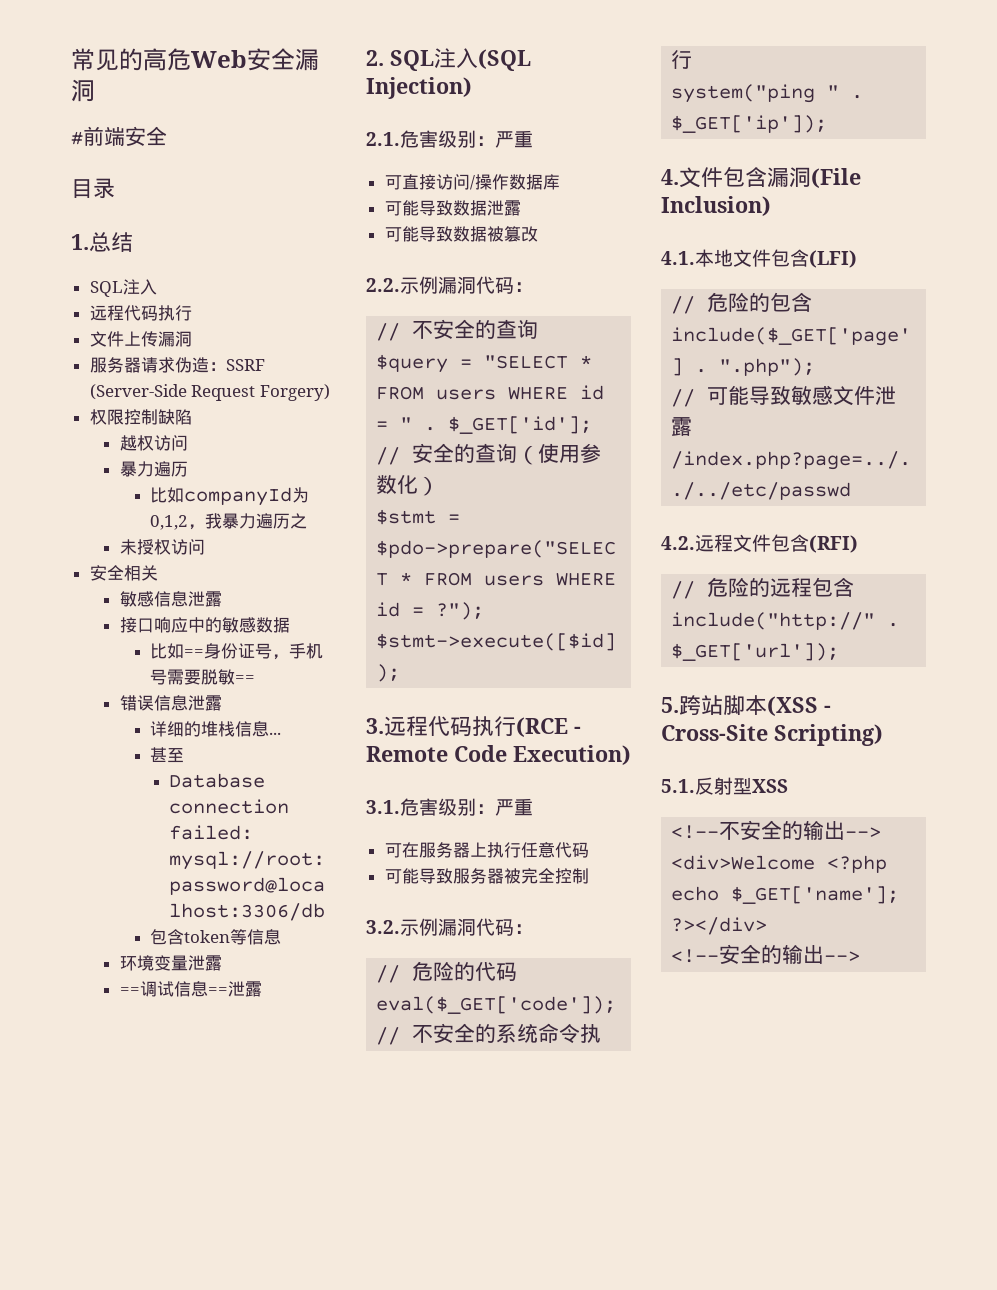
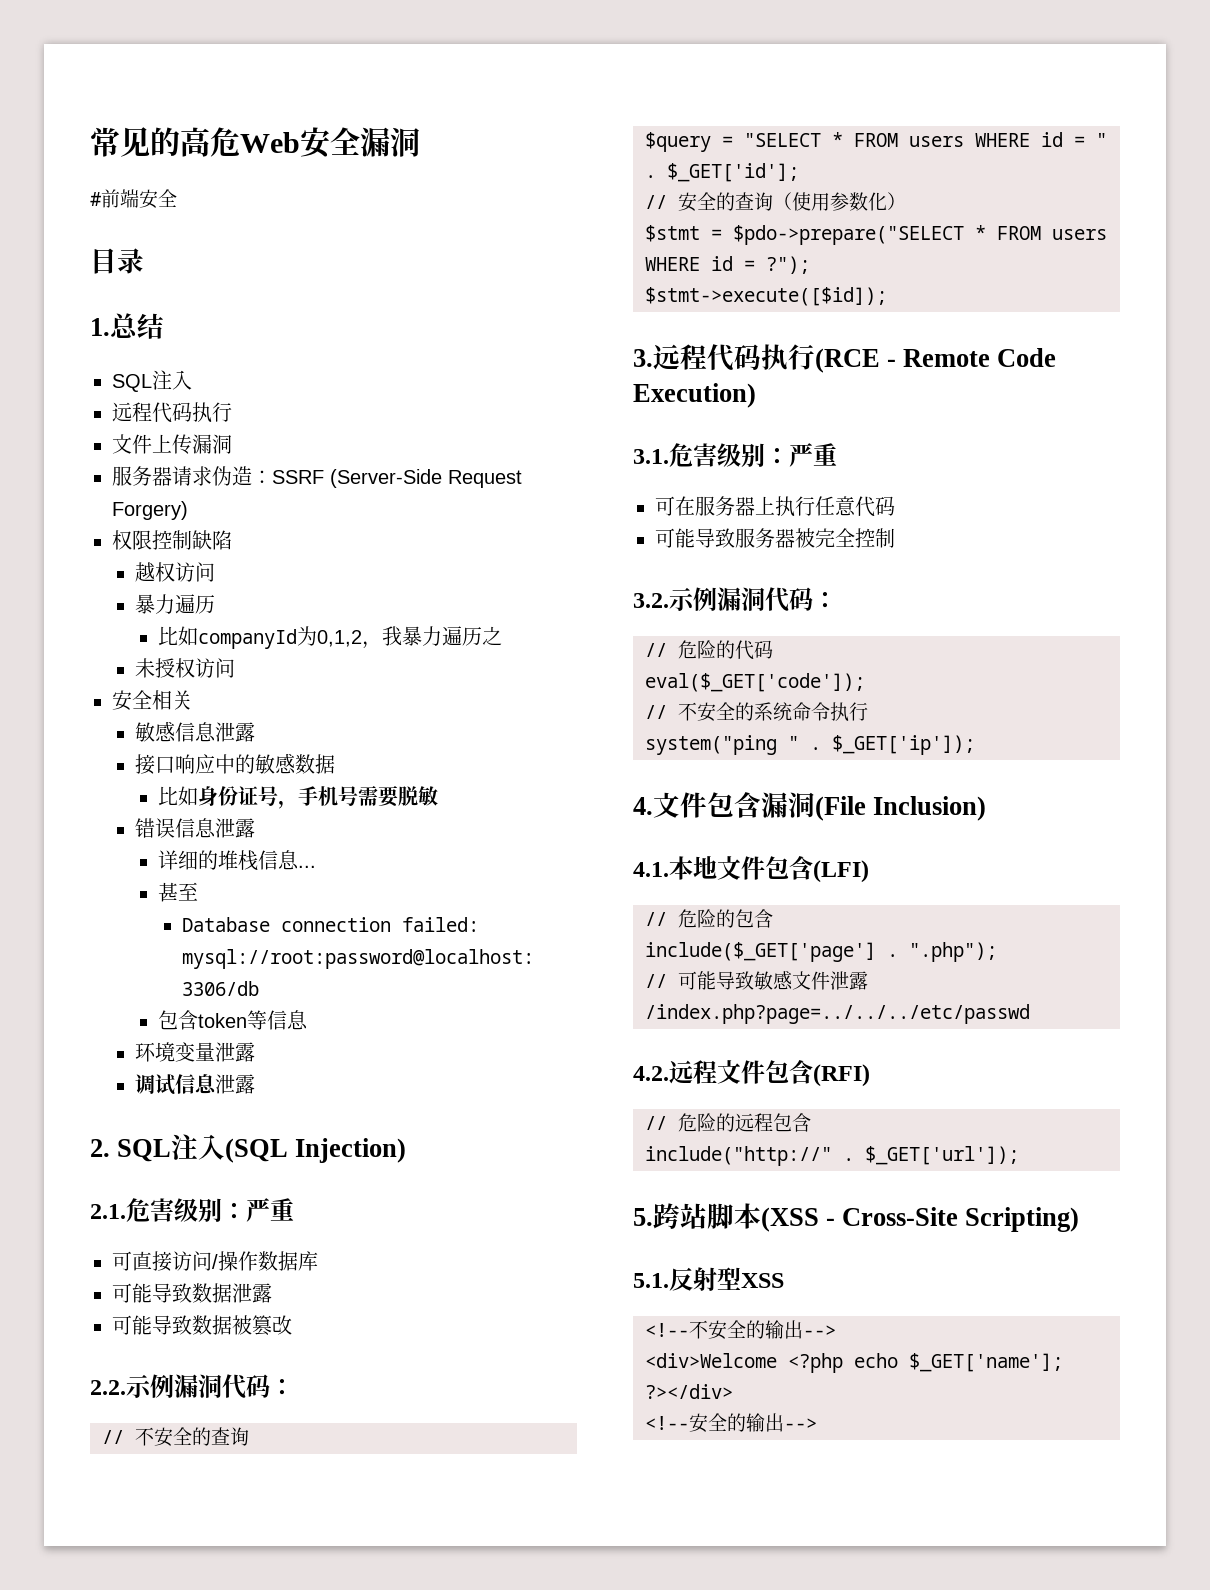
[183,649,204,657] == -> (199, 796) none
[234,675,255,683] == -> (439, 796) none
[119,987,140,995] == -> (256, 1052) none
[207,987,228,995] == -> (218, 1084) none

